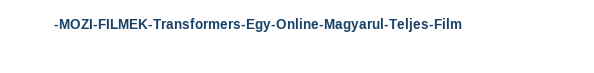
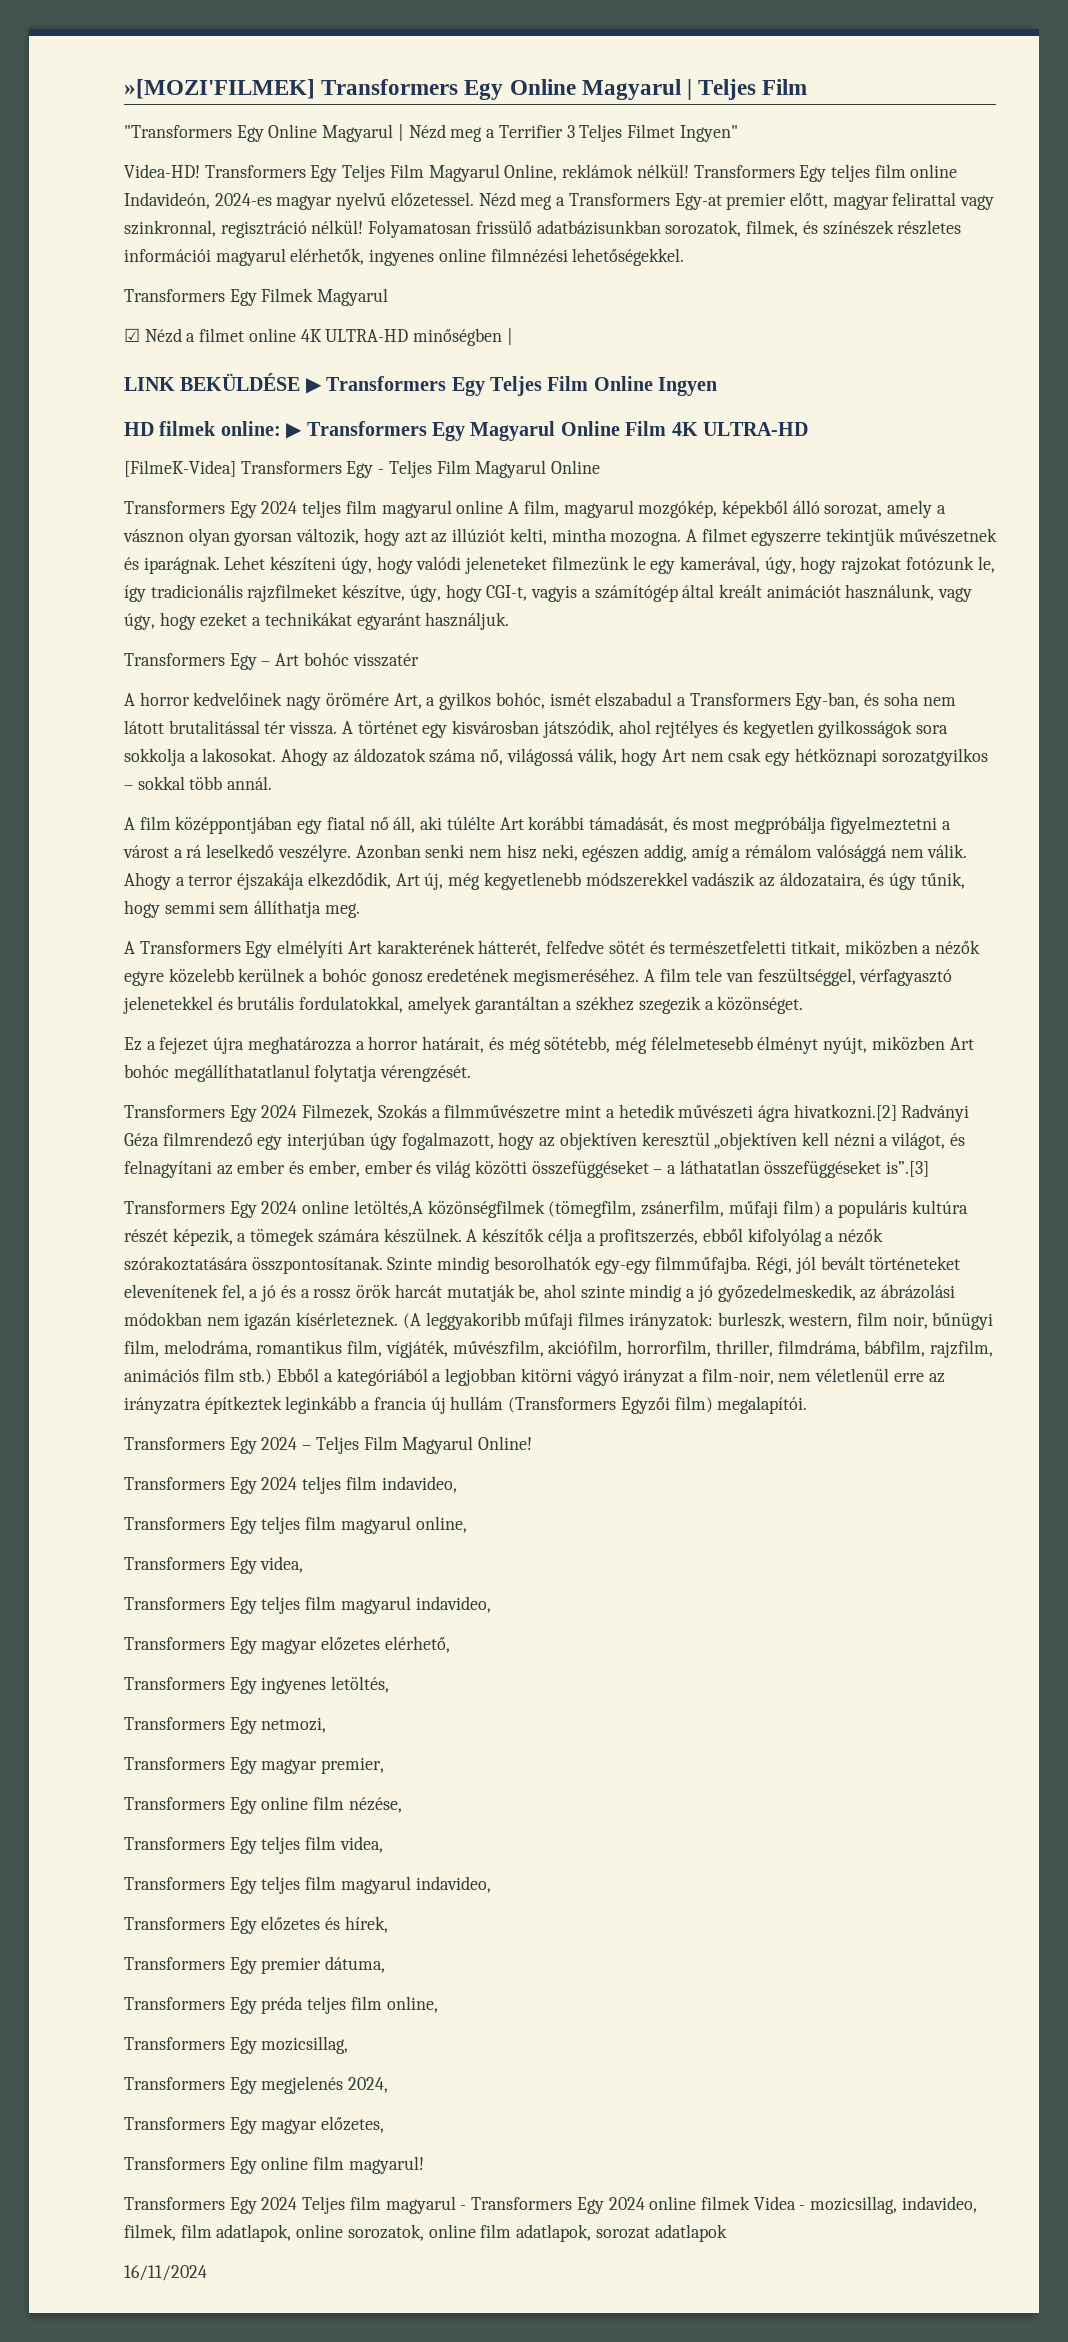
[54,18,462,32] -MOZI-FILMEK-Transformers-Egy-Online-Magyarul-Teljes-Film -> [124,79,808,100] [124,124,738,142] [124,164,958,182] [124,192,995,210] [124,220,962,238] [124,248,685,266] [124,288,389,306] [124,328,513,346] [124,373,718,396] [124,421,808,441] [124,460,601,478] [124,500,946,518] [123,528,997,546] [124,556,995,574] [124,584,973,602] [124,612,510,630] [124,652,419,670] [124,692,956,710] [124,720,949,738] [124,748,988,766] [124,776,273,790] [124,816,951,834] [123,844,968,862] [124,872,965,890] [124,900,360,918] [124,940,981,958] [124,968,953,986] [123,996,804,1014] [124,1036,974,1054] [124,1064,472,1082] [124,1104,970,1122] [124,1132,965,1150] [124,1160,930,1178] [124,1200,968,1218] [124,1228,884,1246] [124,1256,961,1274] [124,1284,956,1302] [124,1312,994,1330] [124,1340,993,1358] [124,1368,945,1386] [124,1396,808,1414] [124,1436,533,1454] [124,1476,457,1494] [124,1516,467,1534] [124,1556,304,1574] [124,1596,491,1614] [124,1636,450,1654] [124,1676,390,1694] [124,1717,327,1734] [124,1757,385,1774] [124,1796,402,1814] [124,1836,383,1854] [124,1876,491,1894] [124,1916,388,1934] [124,1956,386,1974] [124,1996,438,2014] [124,2036,349,2054] [124,2076,389,2094] [124,2116,385,2134] [124,2156,424,2174] [124,2196,977,2214] [124,2224,727,2242] [124,2265,207,2281] »[MOZI'FILMEK] Transformers Egy Online Magyarul | Teljes Film // "Transformers Egy Online Magyarul | Nézd meg a Terrifier 3 Teljes Filmet Ingyen" // Videa-HD! Transformers Egy Teljes Film Magyarul Online, reklámok nélkül! Transformers Egy teljes film online Indavideón, 2024-es magyar nyelvű előzetessel. Nézd meg a Transformers Egy-at premier előtt, magyar felirattal vagy szinkronnal, regisztráció nélkül! Folyamatosan frissülő adatbázisunkban sorozatok, filmek, és színészek részletes információi magyarul elérhetők, ingyenes online filmnézési lehetőségekkel. // Transformers Egy Filmek Magyarul // ☑ Nézd a filmet online 4K ULTRA-HD minőségben | // LINK BEKÜLDÉSE ▶ Transformers Egy Teljes Film Online Ingyen // HD filmek online: ▶ Transformers Egy Magyarul Online Film 4K ULTRA-HD // [FilmeK-Videa] Transformers Egy - Teljes Film Magyarul Online // Transformers Egy 2024 teljes film magyarul online A film, magyarul mozgókép, képekből álló sorozat, amely a vásznon olyan gyorsan változik, hogy azt az illúziót kelti, mintha mozogna. A filmet egyszerre tekintjük művészetnek és iparágnak. Lehet készíteni úgy, hogy valódi jeleneteket filmezünk le egy kamerával, úgy, hogy rajzokat fotózunk le, így tradicionális rajzfilmeket készítve, úgy, hogy CGI-t, vagyis a számítógép által kreált animációt használunk, vagy úgy, hogy ezeket a technikákat egyaránt használjuk. // Transformers Egy – Art bohóc visszatér // A horror kedvelőinek nagy örömére Art, a gyilkos bohóc, ismét elszabadul a Transformers Egy-ban, és soha nem látott brutalitással tér vissza. A történet egy kisvárosban játszódik, ahol rejtélyes és kegyetlen gyilkosságok sora sokkolja a lakosokat. Ahogy az áldozatok száma nő, világossá válik, hogy Art nem csak egy hétköznapi sorozatgyilkos – sokkal több annál. // A film középpontjában egy fiatal nő áll, aki túlélte Art korábbi támadását, és most megpróbálja figyelmeztetni a várost a rá leselkedő veszélyre. Azonban senki nem hisz neki, egészen addig, amíg a rémálom valósággá nem válik. Ahogy a terror éjszakája elkezdődik, Art új, még kegyetlenebb módszerekkel vadászik az áldozataira, és úgy tűnik, hogy semmi sem állíthatja meg. // A Transformers Egy elmélyíti Art karakterének hátterét, felfedve sötét és természetfeletti titkait, miközben a nézők egyre közelebb kerülnek a bohóc gonosz eredetének megismeréséhez. A film tele van feszültséggel, vérfagyasztó jelenetekkel és brutális fordulatokkal, amelyek garantáltan a székhez szegezik a közönséget. // Ez a fejezet újra meghatározza a horror határait, és még sötétebb, még félelmetesebb élményt nyújt, miközben Art bohóc megállíthatatlanul folytatja vérengzését. // Transformers Egy 2024 Filmezek, Szokás a filmművészetre mint a hetedik művészeti ágra hivatkozni.[2] Radványi Géza filmrendező egy interjúban úgy fogalmazott, hogy az objektíven keresztül „objektíven kell nézni a világot, és felnagyítani az ember és ember, ember és világ közötti összefüggéseket – a láthatatlan összefüggéseket is”.[3] // Transformers Egy 2024 online letöltés,A közönségfilmek (tömegfilm, zsánerfilm, műfaji film) a populáris kultúra részét képezik, a tömegek számára készülnek. A készítők célja a profitszerzés, ebből kifolyólag a nézők szórakoztatására összpontosítanak. Szinte mindig besorolhatók egy-egy filmműfajba. Régi, jól bevált történeteket elevenítenek fel, a jó és a rossz örök harcát mutatják be, ahol szinte mindig a jó győzedelmeskedik, az ábrázolási módokban nem igazán kísérleteznek. (A leggyakoribb műfaji filmes irányzatok: burleszk, western, film noir, bűnügyi film, melodráma, romantikus film, vígjáték, művészfilm, akciófilm, horrorfilm, thriller, filmdráma, bábfilm, rajzfilm, animációs film stb.) Ebből a kategóriából a legjobban kitörni vágyó irányzat a film-noir, nem véletlenül erre az irányzatra építkeztek leginkább a francia új hullám (Transformers Egyzői film) megalapítói. // Transformers Egy 2024 – Teljes Film Magyarul Online! // Transformers Egy 2024 teljes film indavideo, // Transformers Egy teljes film magyarul online, // Transformers Egy videa, // Transformers Egy teljes film magyarul indavideo, // Transformers Egy magyar előzetes elérhető, // Transformers Egy ingyenes letöltés, // Transformers Egy netmozi, // Transformers Egy magyar premier, // Transformers Egy online film nézése, // Transformers Egy teljes film videa, // Transformers Egy teljes film magyarul indavideo, // Transformers Egy előzetes és hírek, // Transformers Egy premier dátuma, // Transformers Egy préda teljes film online, // Transformers Egy mozicsillag, // Transformers Egy megjelenés 2024, // Transformers Egy magyar előzetes, // Transformers Egy online film magyarul! // Transformers Egy 2024 Teljes film magyarul - Transformers Egy 2024 online filmek Videa - mozicsillag, indavideo, filmek, film adatlapok, online sorozatok, online film adatlapok, sorozat adatlapok // 16/11/2024

